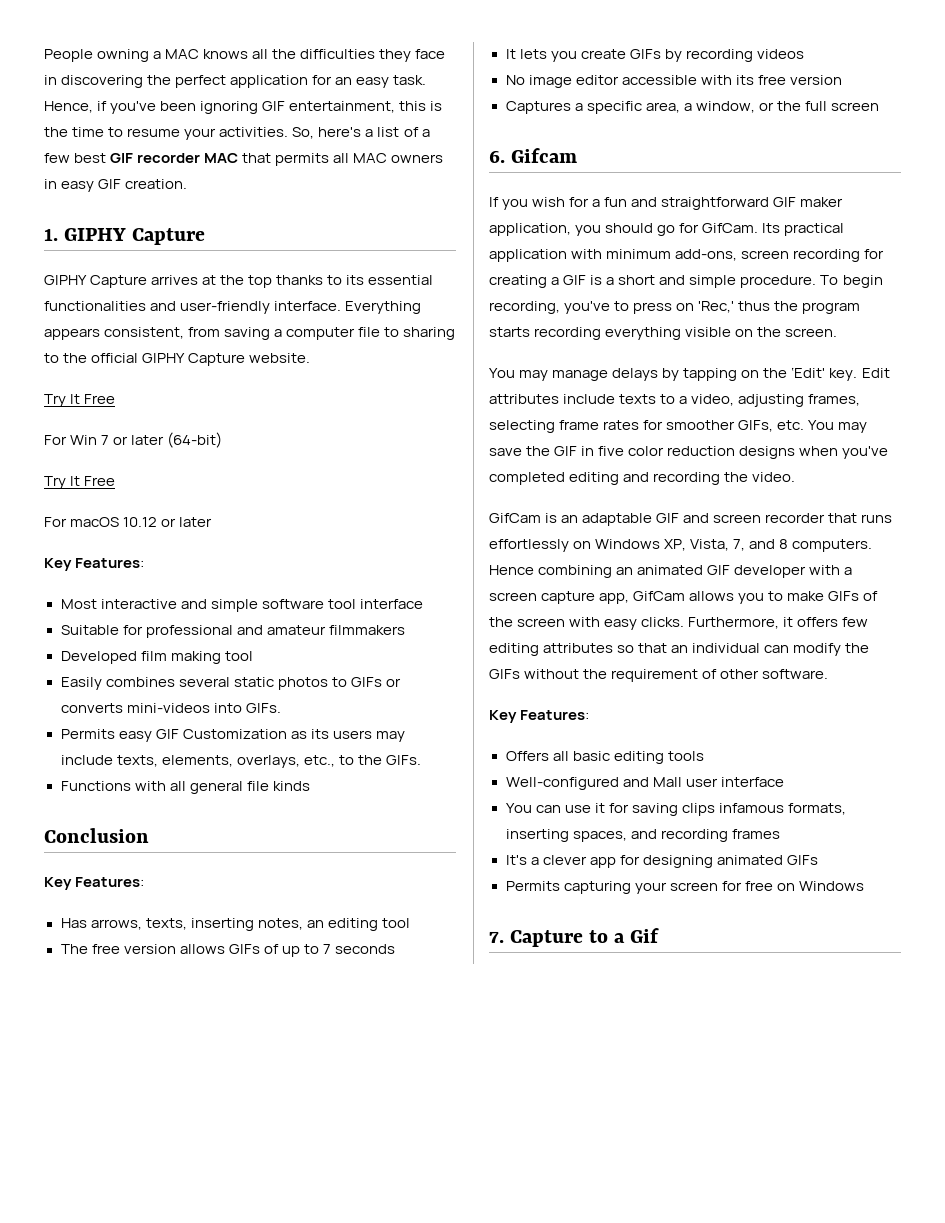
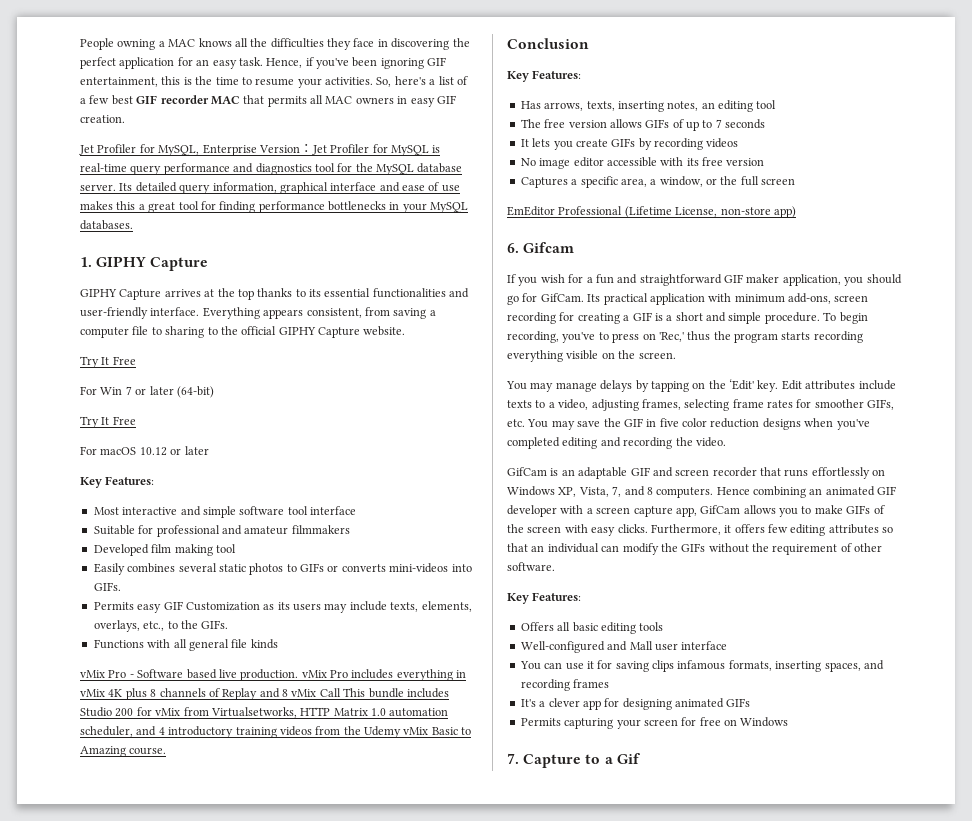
(188, 184) none -> [79,144,441,156] [80,163,463,175] [80,182,460,194] [80,201,469,213] [80,220,133,230] // Jet Profiler for MySQL, Enterprise Version：Jet Profiler for MySQL is real-time query performance and diagnostics tool for the MySQL database server. Its detailed query information, graphical interface and ease of use makes this a great tool for finding performance bottlenecks in your MySQL databases.
(310, 786) none -> [80,669,467,681] [80,688,449,700] [80,707,449,718] [80,726,472,738] [80,746,167,757] // vMix Pro - Software based live production. vMix Pro includes everything in vMix 4K plus 8 channels of Replay and 8 vMix Call This bundle includes Studio 200 for vMix from Virtualsetworks, HTTP Matrix 1.0 automation scheduler, and 4 introductory training videos from the Udemy vMix Basic to Amazing course.
(879, 106) none -> [507,206,796,218] // EmEditor Professional (Lifetime License, non-store app)

